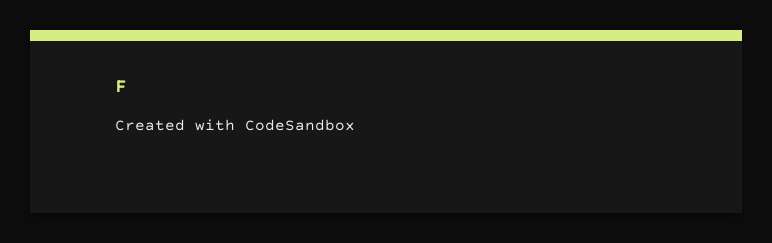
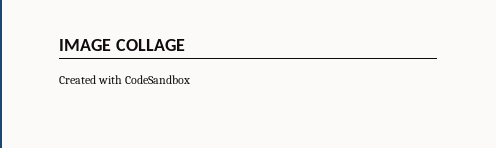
[115,80,127,92] F -> [59,39,185,51] IMAGE COLLAGE

